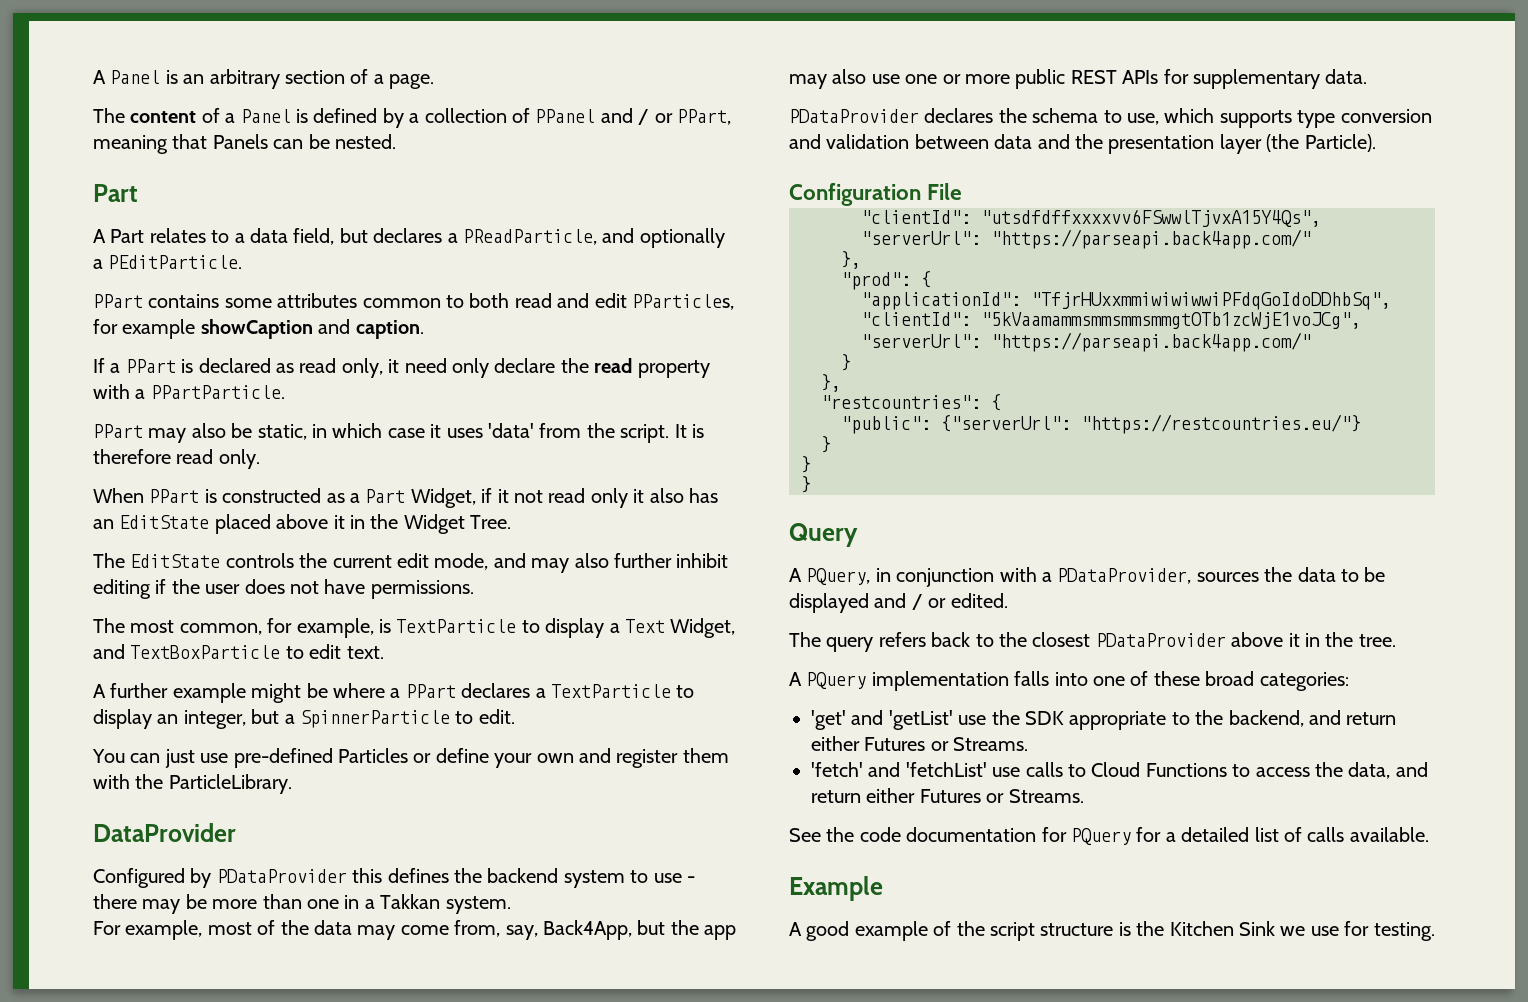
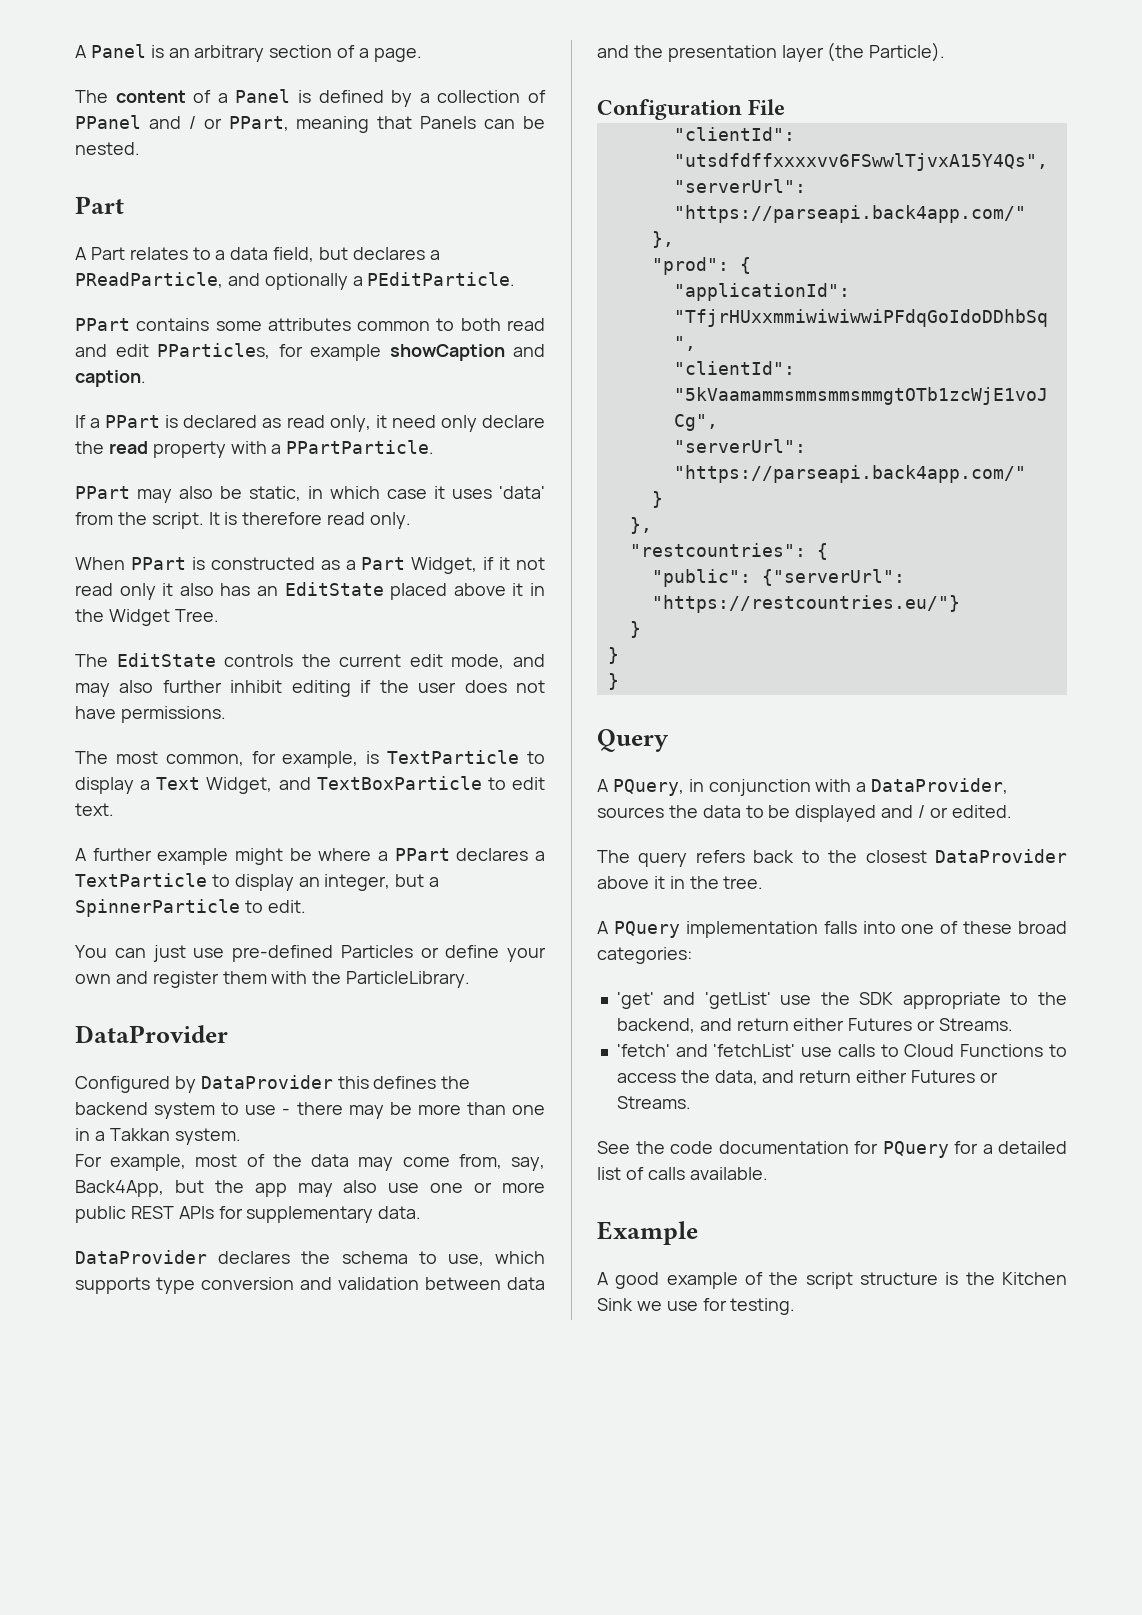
[216,869,347,883] PDataProvider -> [200,1075,333,1089] DataProvider
[789,109,919,123] PDataProvider -> [75,1250,207,1264] DataProvider
[1057,568,1192,584] PDataProvider, -> [871,778,1009,794] DataProvider,
[1095,633,1226,647] PDataProvider -> [935,849,1067,863] DataProvider

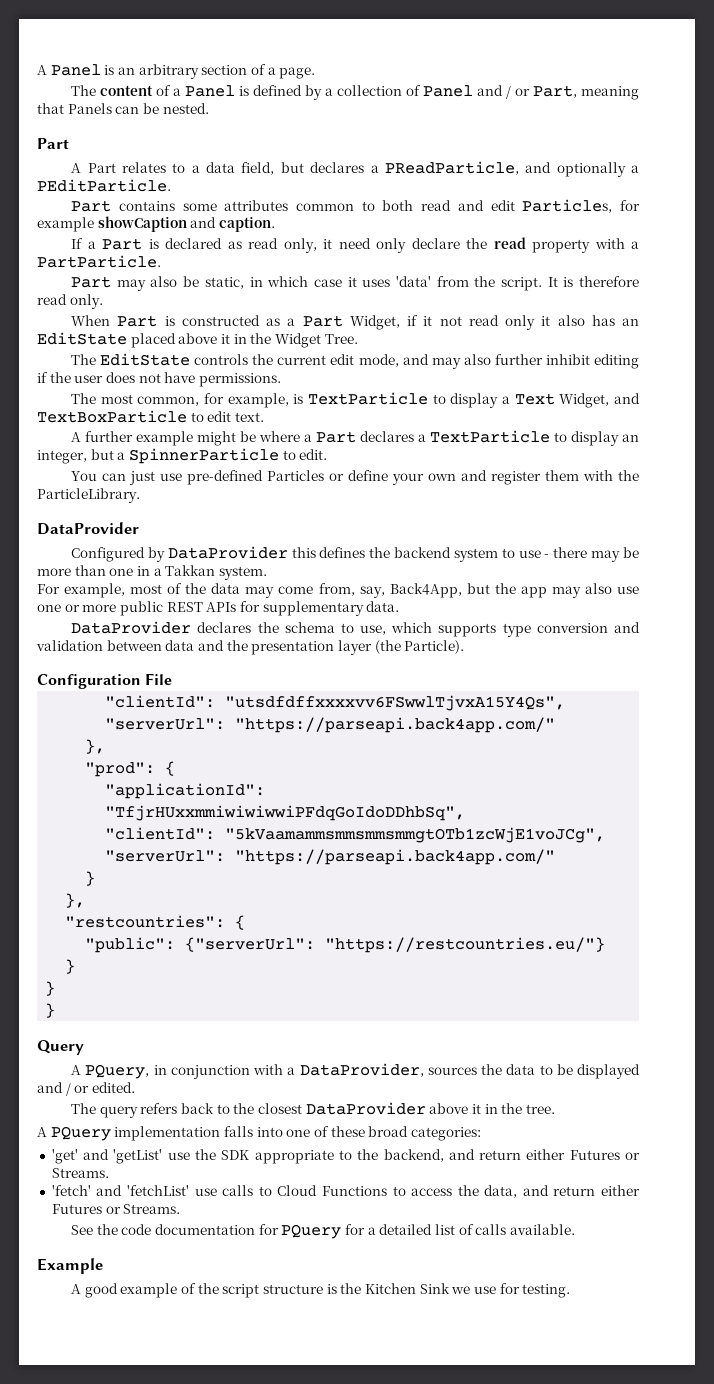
[75,115,289,131] PPanel and / or PPart, -> [423,85,578,99] Panel and / or Part,
[75,318,130,331] PPart -> [71,200,112,212] Part
[157,343,270,359] PParticles, -> [522,199,613,213] Particles,
[105,415,161,428] PPart -> [102,238,143,250] Part
[286,440,435,454] [75,486,130,499] PPartParticle. // PPart -> [37,255,161,268] [71,276,112,288] PartParticle. // Part
[130,557,186,570] PPart -> [117,315,158,327] Part
[394,848,450,861] PPart -> [316,431,357,443] Part

